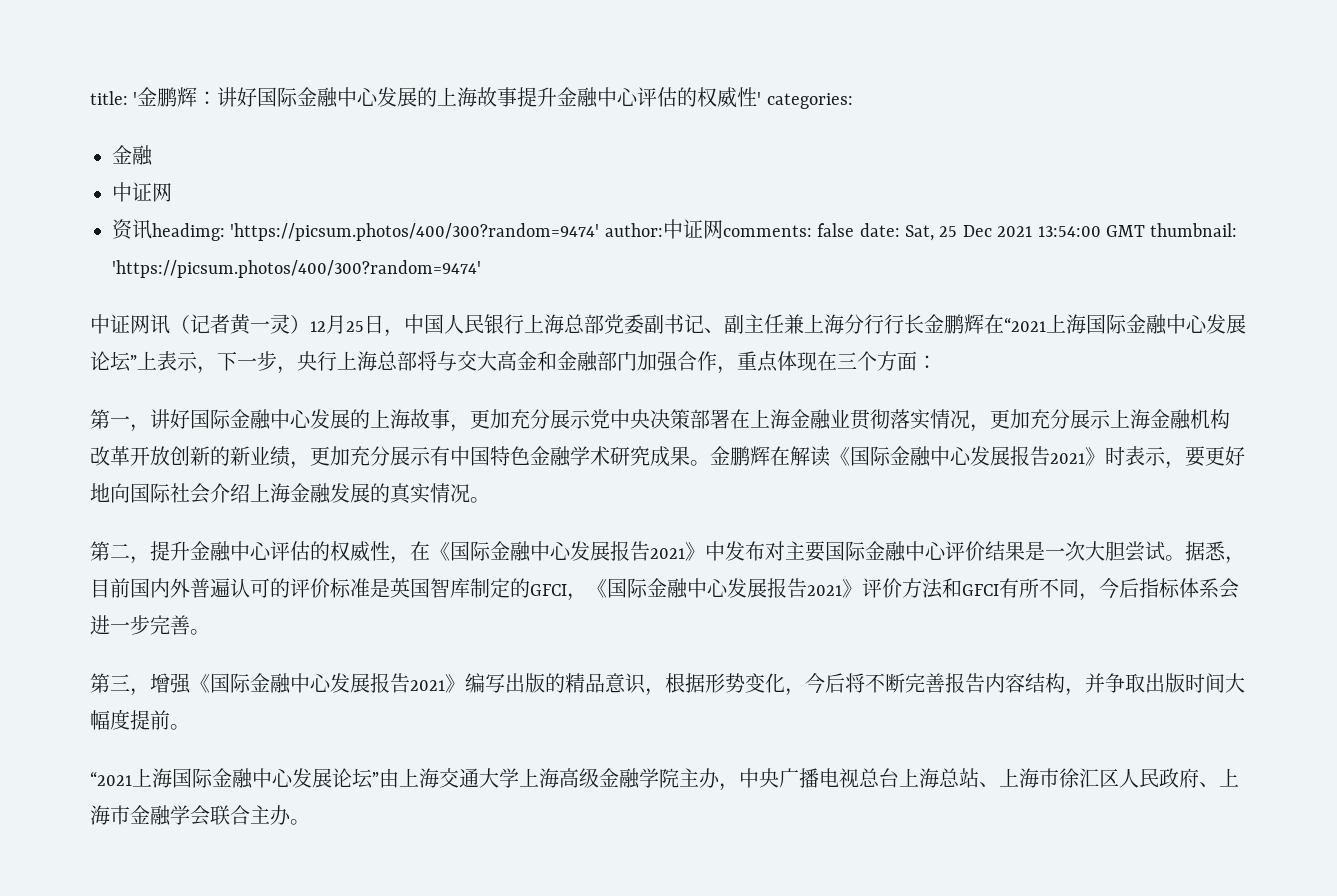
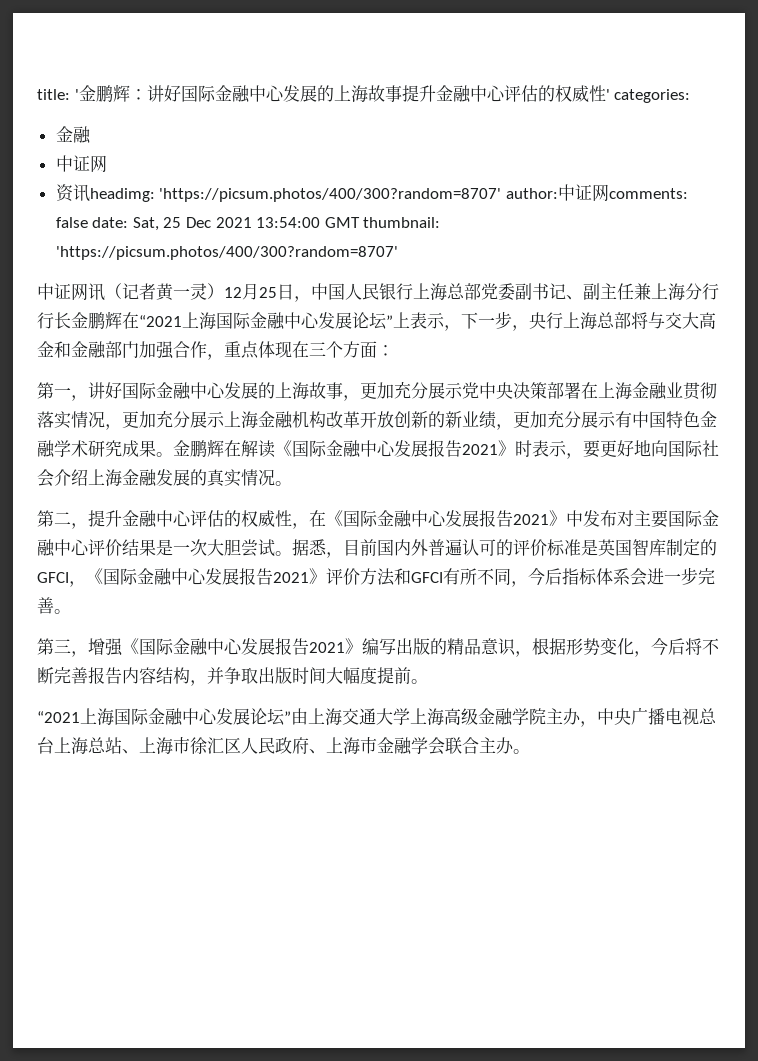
[230,223,600,241] 'https://picsum.photos/400/300?random=9474' -> [159,188,502,202] 'https://picsum.photos/400/300?random=8707'
[112,260,481,278] 'https://picsum.photos/400/300?random=9474' -> [55,246,398,260] 'https://picsum.photos/400/300?random=8707'

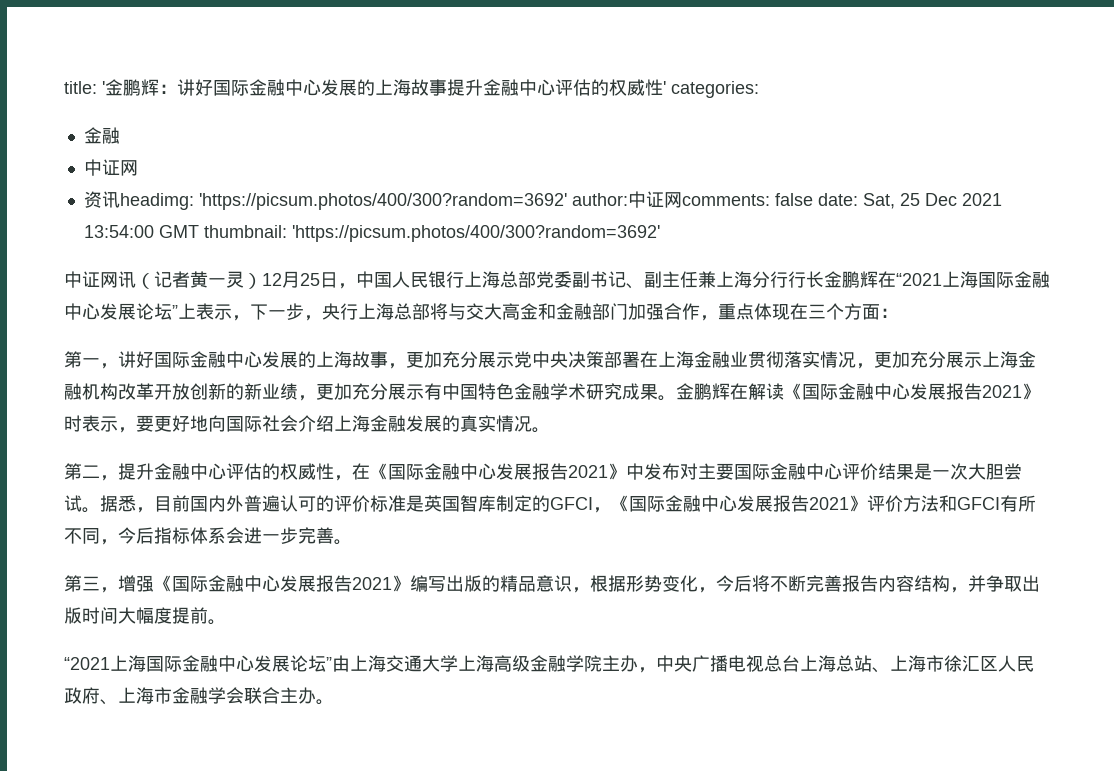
[159,188,502,202] 'https://picsum.photos/400/300?random=8707' -> [198,193,567,210] 'https://picsum.photos/400/300?random=3692'
[55,246,398,260] 'https://picsum.photos/400/300?random=8707' -> [291,225,660,242] 'https://picsum.photos/400/300?random=3692'

